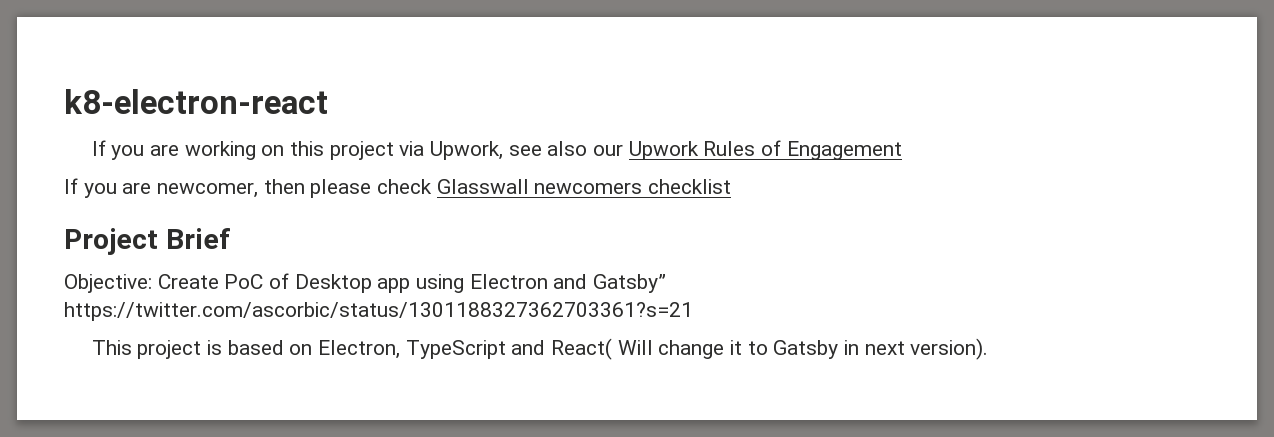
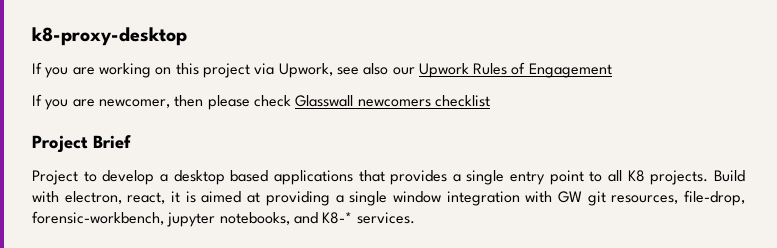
[64,89,328,114] k8-electron-react -> [32,27,187,46] k8-proxy-desktop
[64,273,667,293] [64,302,693,321] [91,338,989,360] Objective: Create PoC of Desktop app using Electron and Gatsby” https://twitter.com/ascorbic/status/1301188327362703361?s=21 // This project is based on Electron, TypeScript and React( Will change it to Gatsby in next version). -> [32,170,745,185] [32,190,745,206] [32,211,415,227] Project to develop a desktop based applications that provides a single entry point to all K8 projects. Build with electron, react, it is aimed at providing a single window integration with GW git resources, file-drop, forensic-workbench, jupyter notebooks, and K8-* services.

